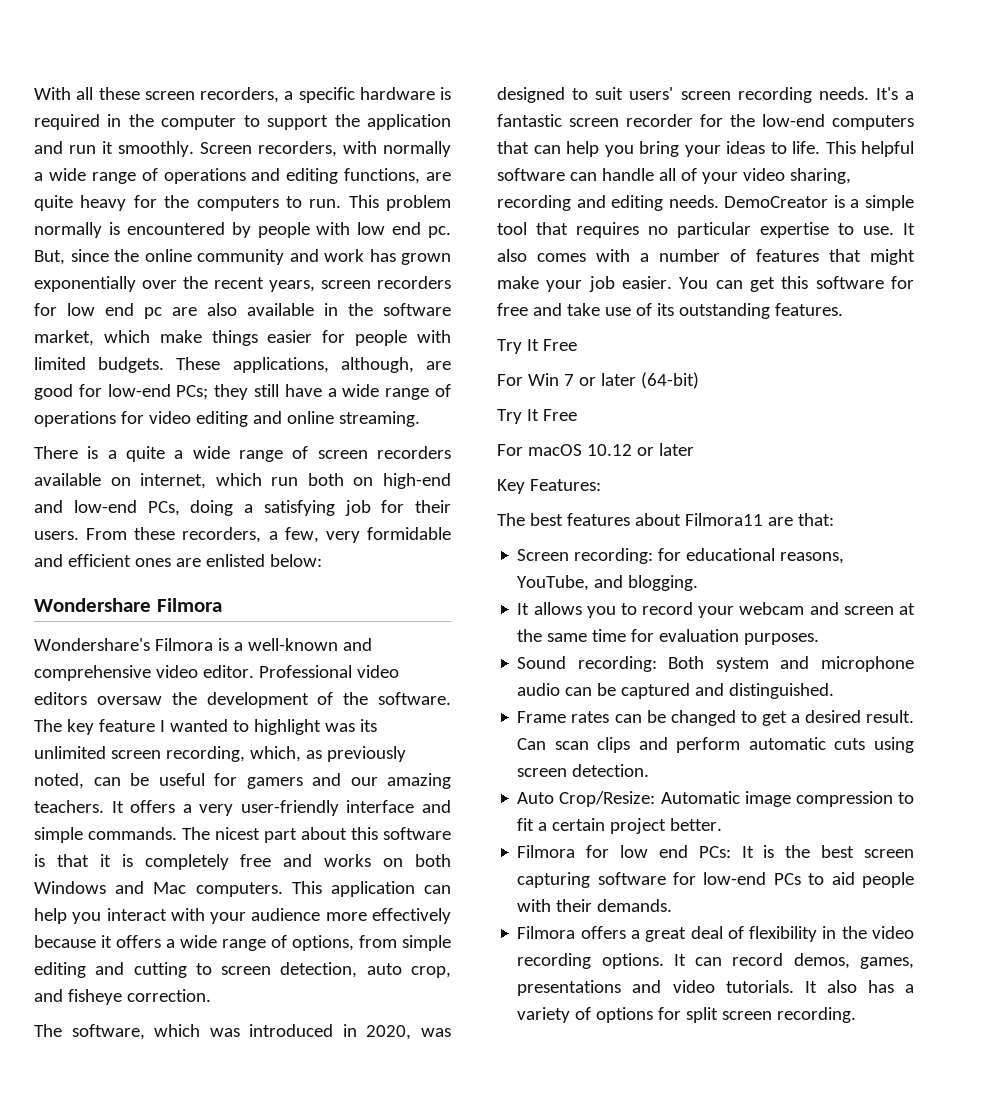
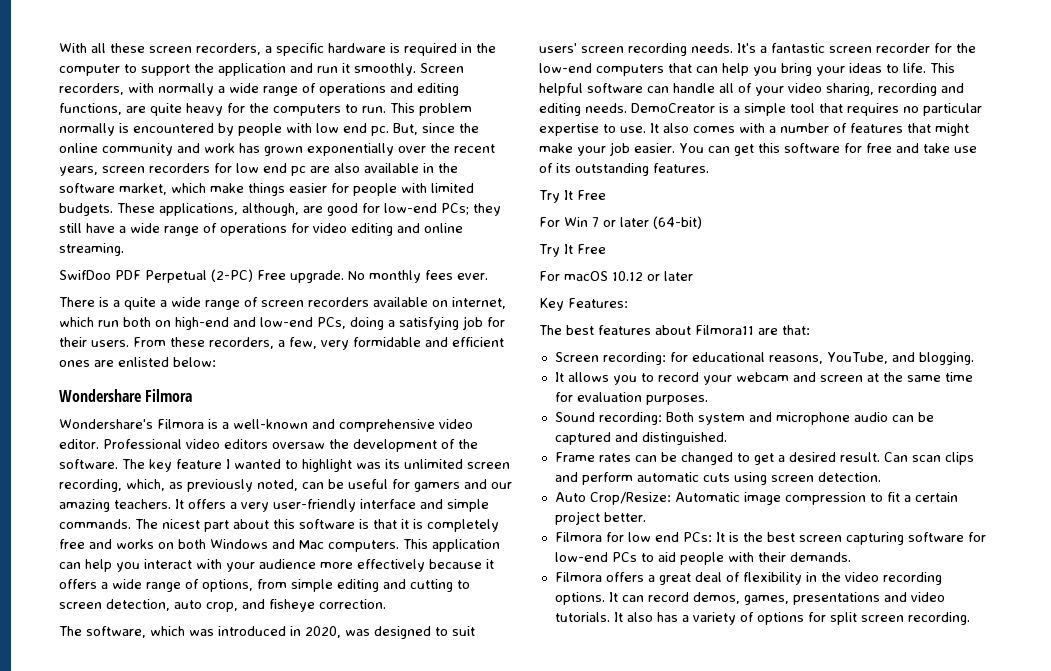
(420, 419) none -> [59,269,488,283] // SwifDoo PDF Perpetual (2-PC) Free upgrade. No monthly fees ever.

